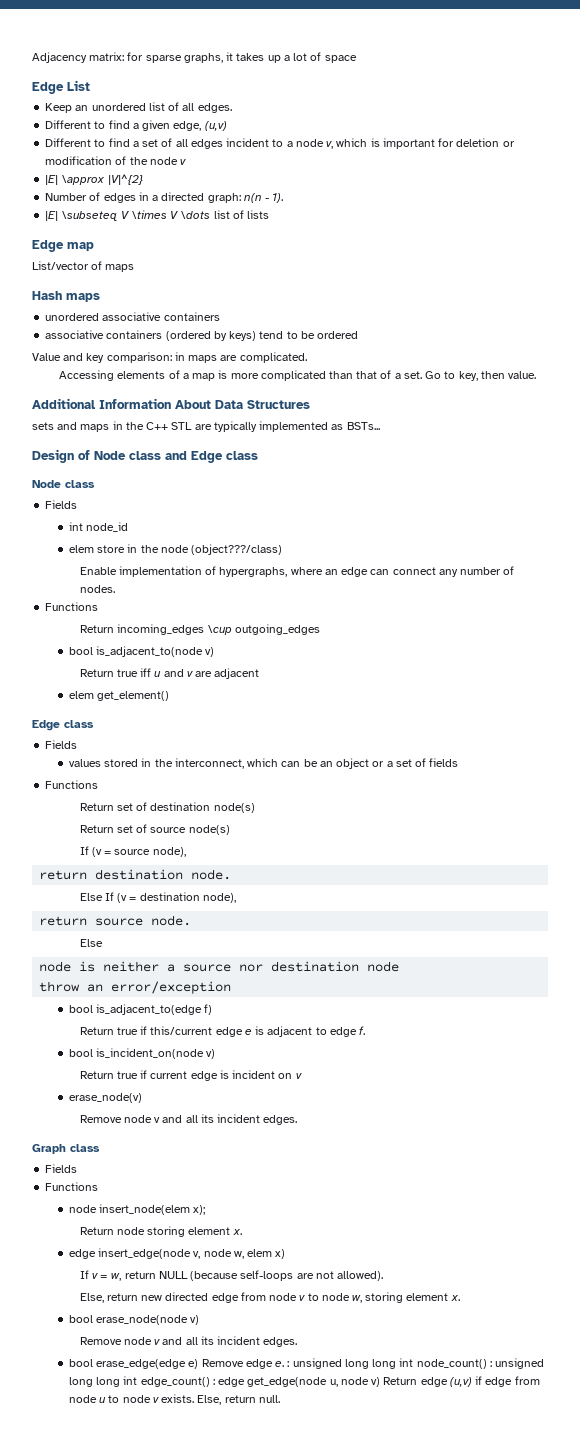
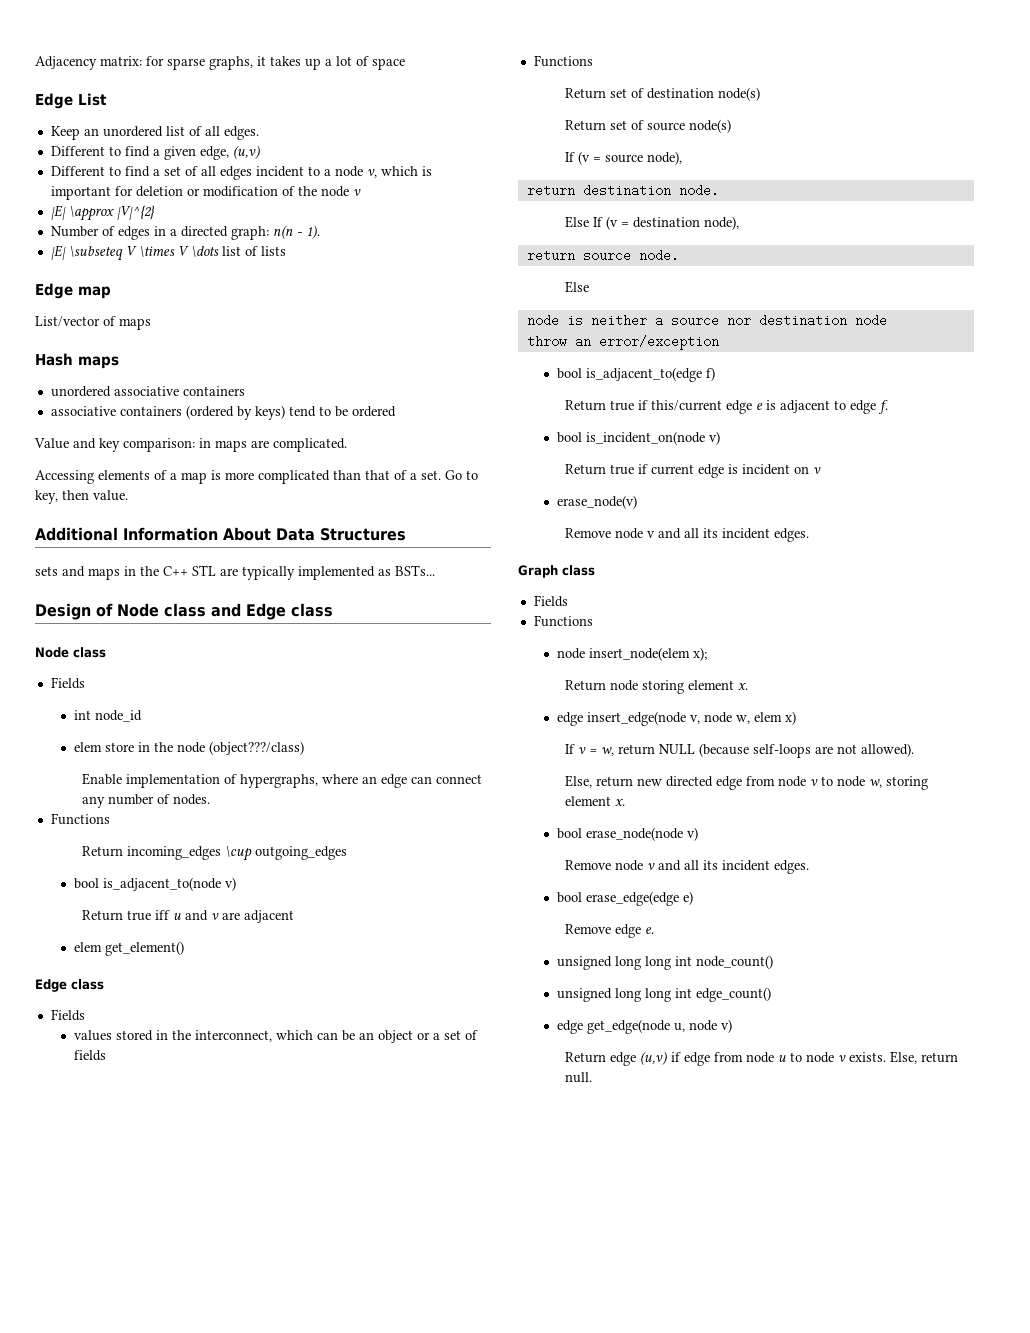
(199, 1364) none -> (694, 898) //
[287,1361,290,1367] : -> (654, 930) //
[489,1361,492,1367] : -> (774, 962) //
[212,1379,215,1385] : -> (772, 994) //
(381, 1382) none -> (733, 1026) //

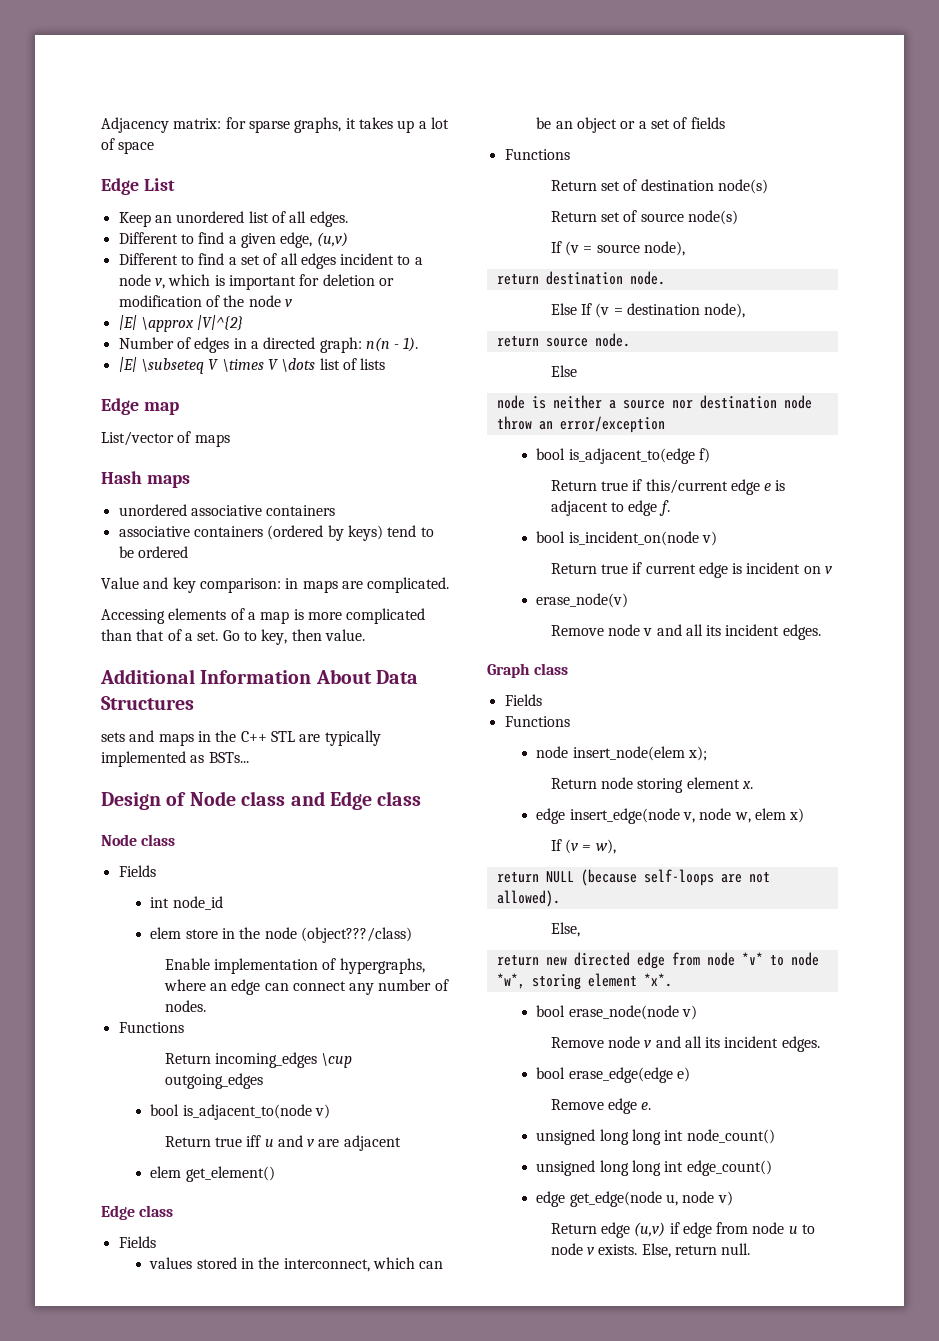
[577,747,614,756] v = w, -> [564,839,616,854] (v = w), //
(592, 781) none -> (580, 929) //
[809,776,928,790] [564,796,625,806] v to node w, storing element x. -> [741,952,819,966] [496,973,672,990] *v* to node *w*, storing element *x*.

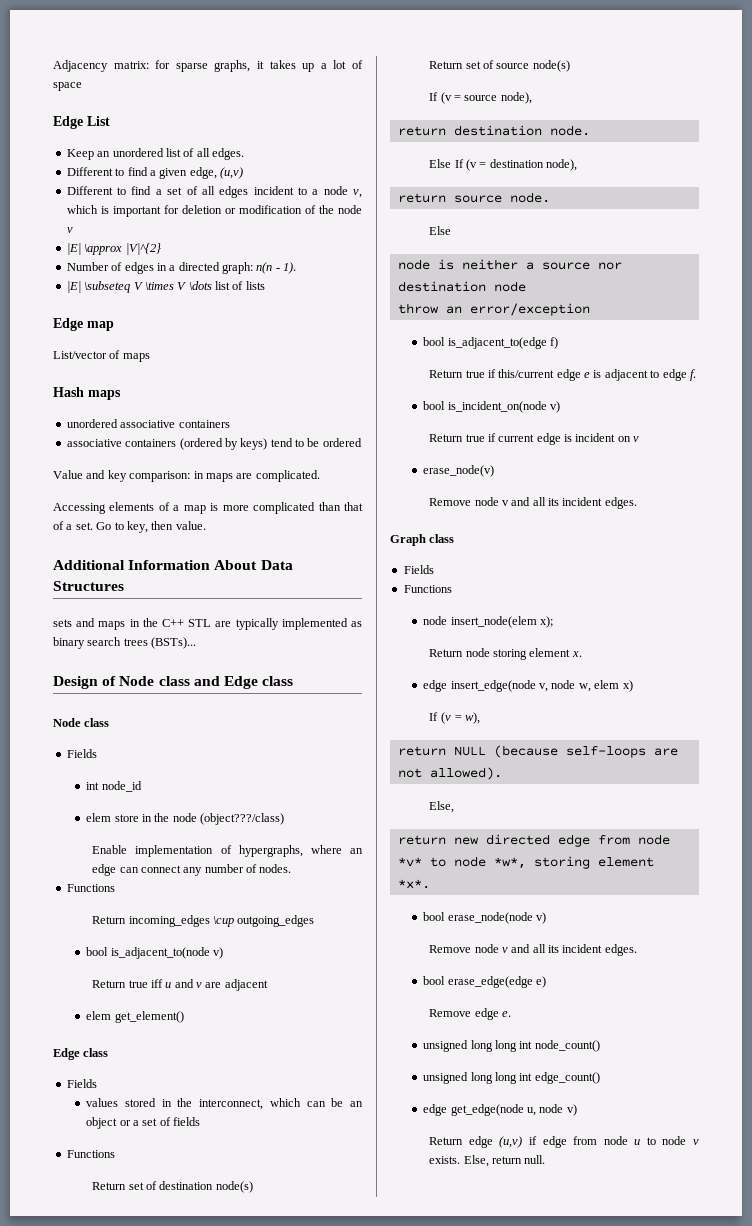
[208,752,249,763] BSTs... -> [53,637,197,649] binary search trees (BSTs)...

